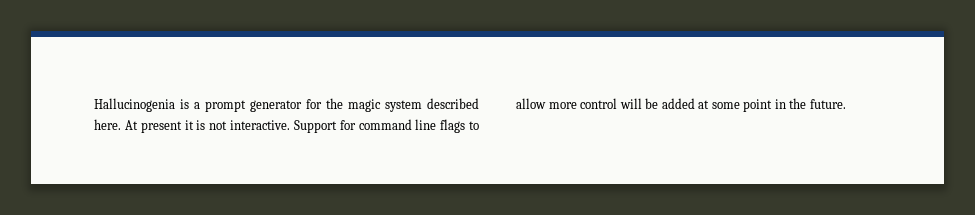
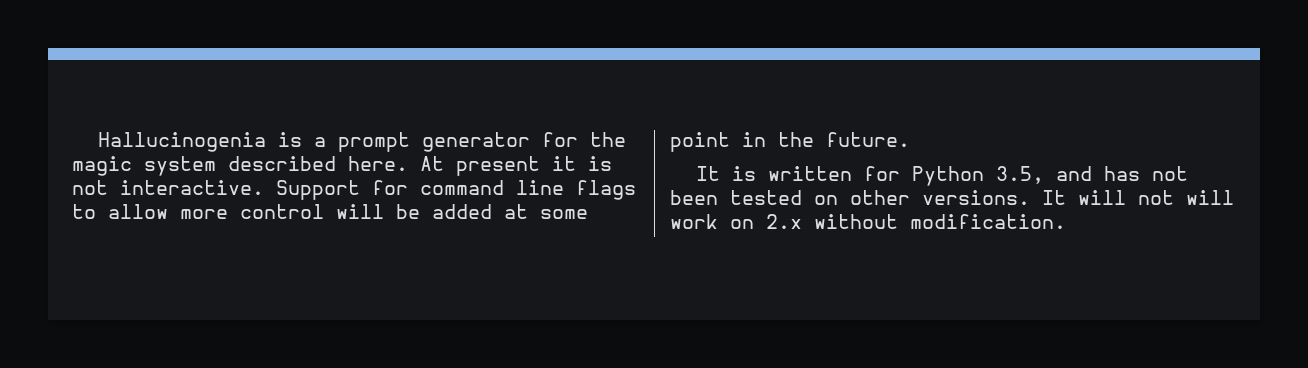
(846, 104) none -> [695,166,1188,186] [670,190,1234,205] [670,214,1066,229] // It is written for Python 3.5, and has not been tested on other versions. It will not will work on 2.x without modification.

